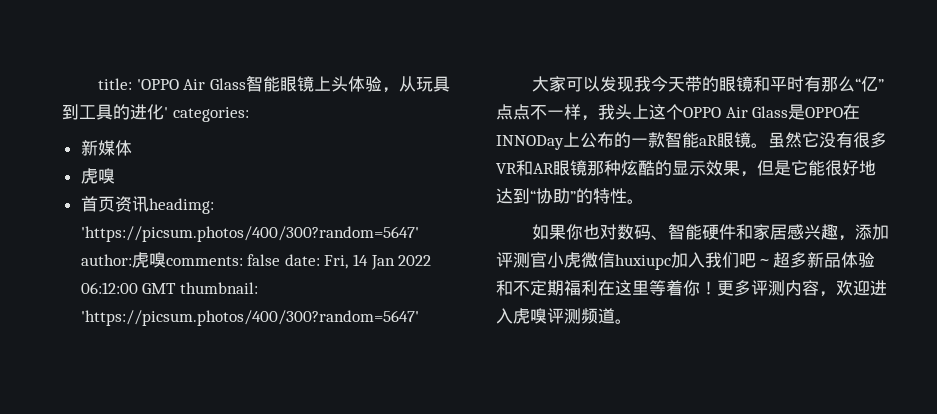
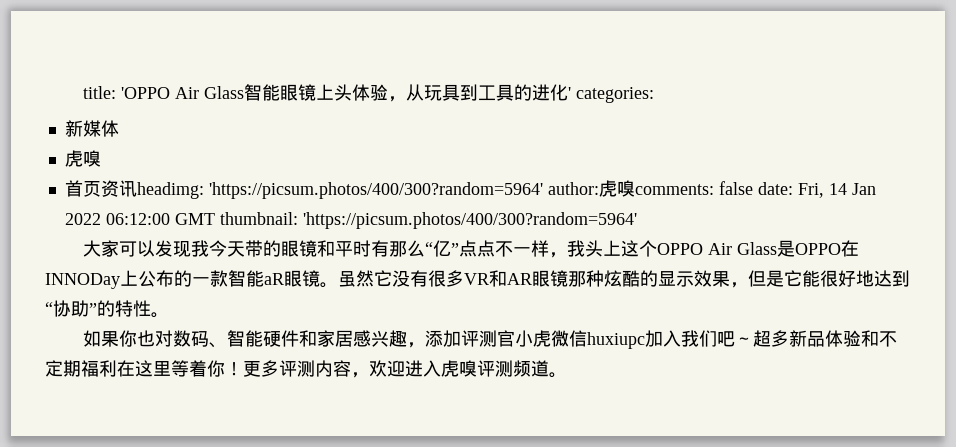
[80,226,419,242] 'https://picsum.photos/400/300?random=5647' -> [208,182,543,199] 'https://picsum.photos/400/300?random=5964'
[80,310,419,326] 'https://picsum.photos/400/300?random=5647' -> [302,212,637,229] 'https://picsum.photos/400/300?random=5964'

